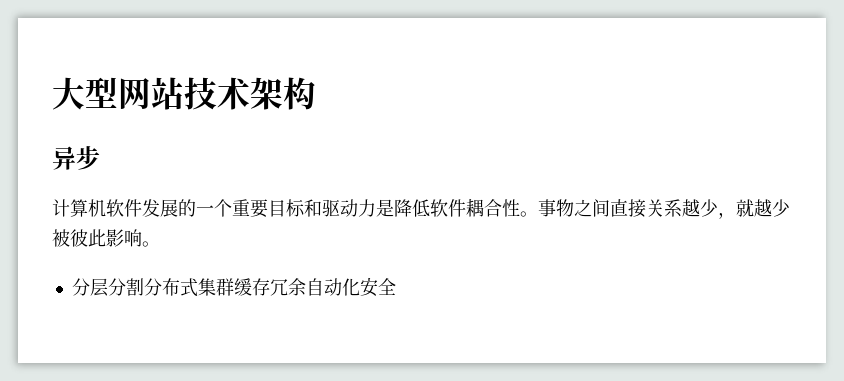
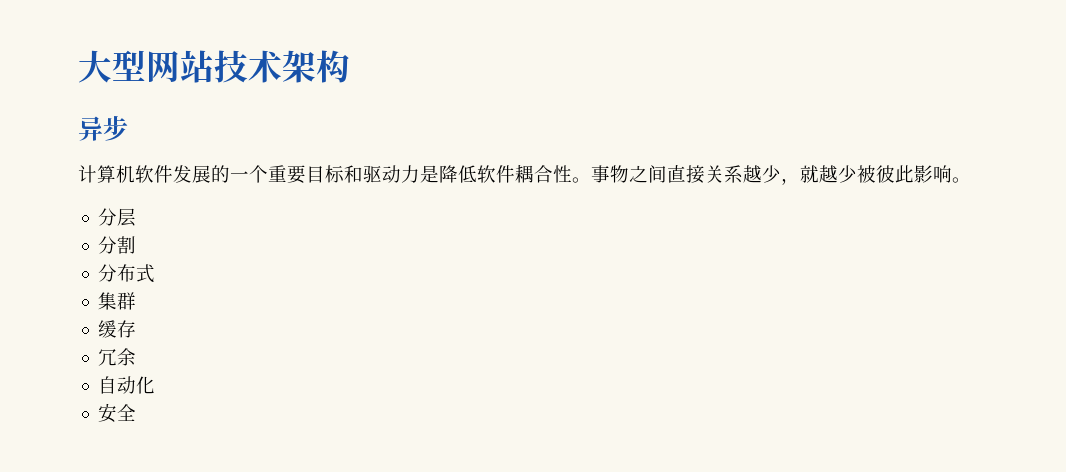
(108, 287) none -> (137, 217) //
(144, 287) none -> (137, 245) //
(198, 287) none -> (156, 273) //
(234, 287) none -> (137, 301) //
(270, 287) none -> (137, 329) //
(306, 287) none -> (137, 357) //
(360, 287) none -> (156, 385) //

